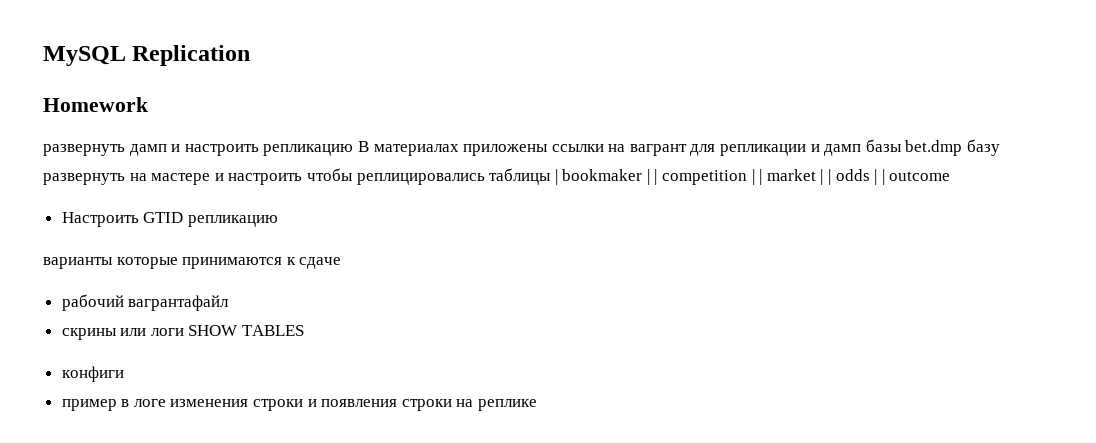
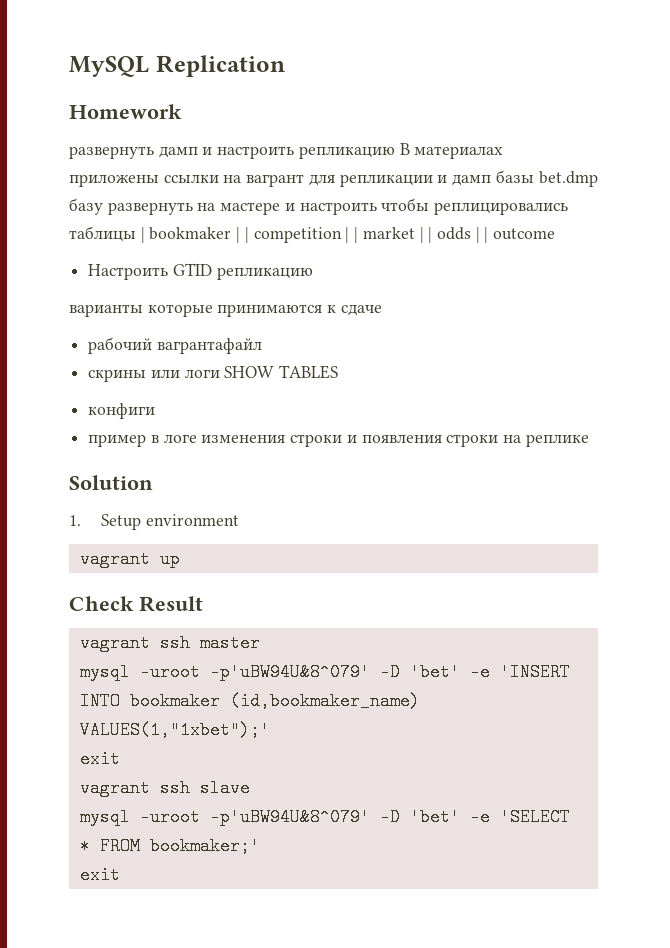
(538, 405) none -> [69,475,153,490] [69,514,239,530] [79,550,180,568] [69,596,203,612] [79,634,260,652] [79,663,570,681] [79,692,420,710] [79,721,270,739] [79,750,120,768] [79,779,250,797] [79,808,570,826] [79,837,260,855] [79,866,120,884] // Solution // 1. Setup environment // vagrant up // Check Result // vagrant ssh master // mysql -uroot -p'uBW94U&8^079' -D 'bet' -e 'INSERT INTO bookmaker (id,bookmaker_name) VALUES(1,"1xbet");' // exit // vagrant ssh slave // mysql -uroot -p'uBW94U&8^079' -D 'bet' -e 'SELECT * FROM bookmaker;' // exit

